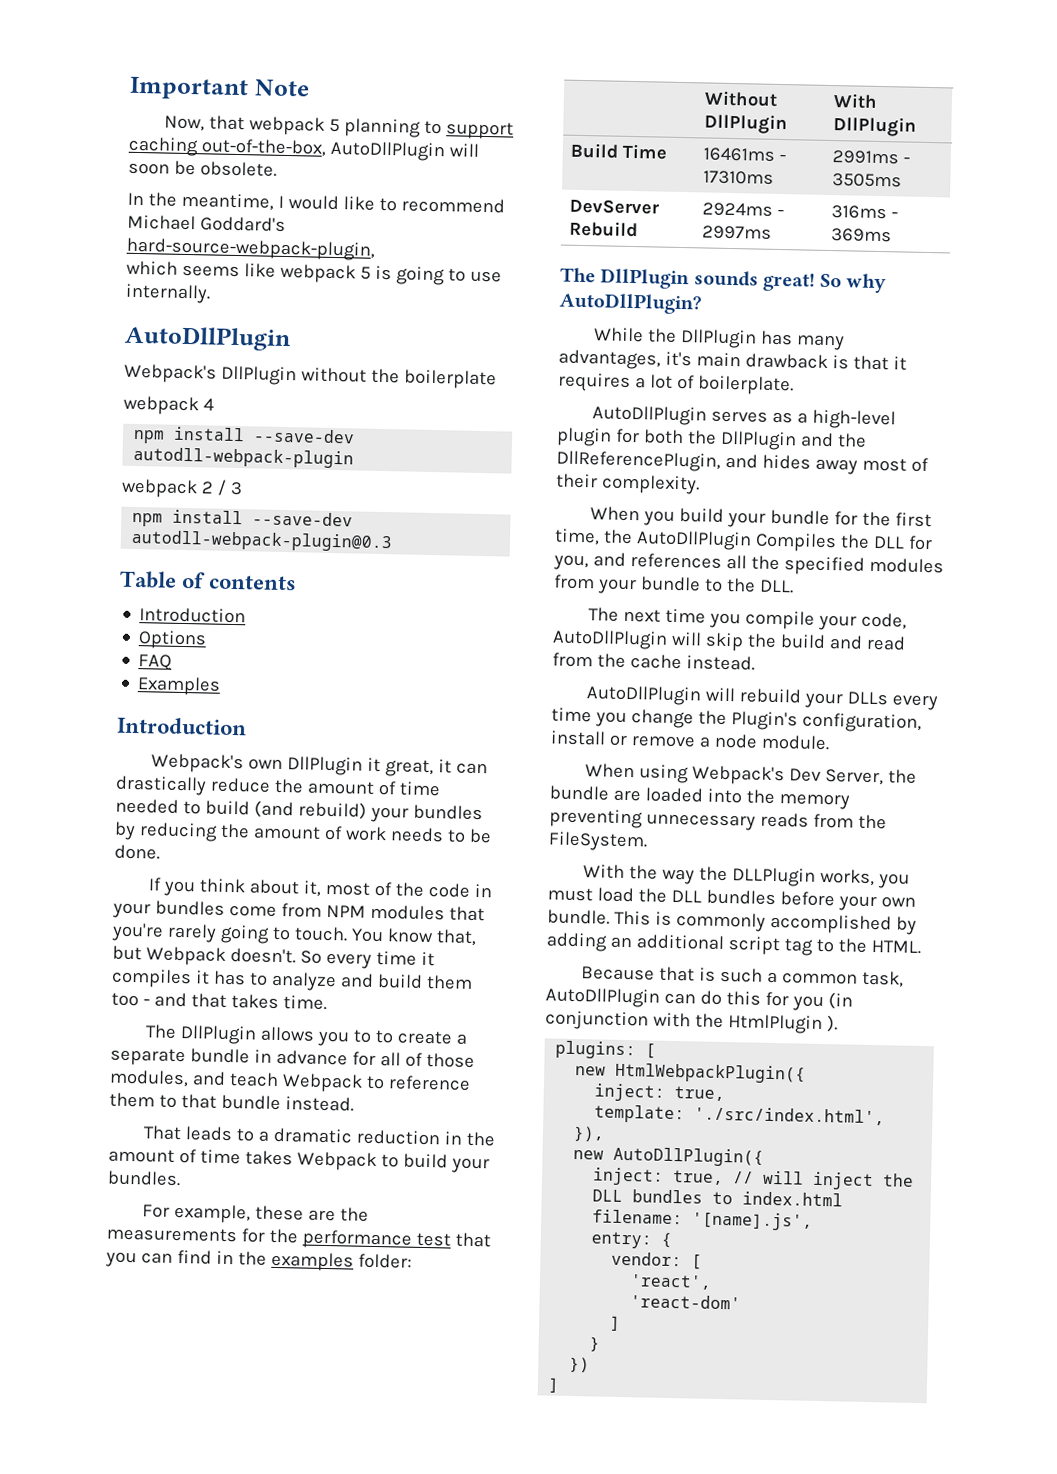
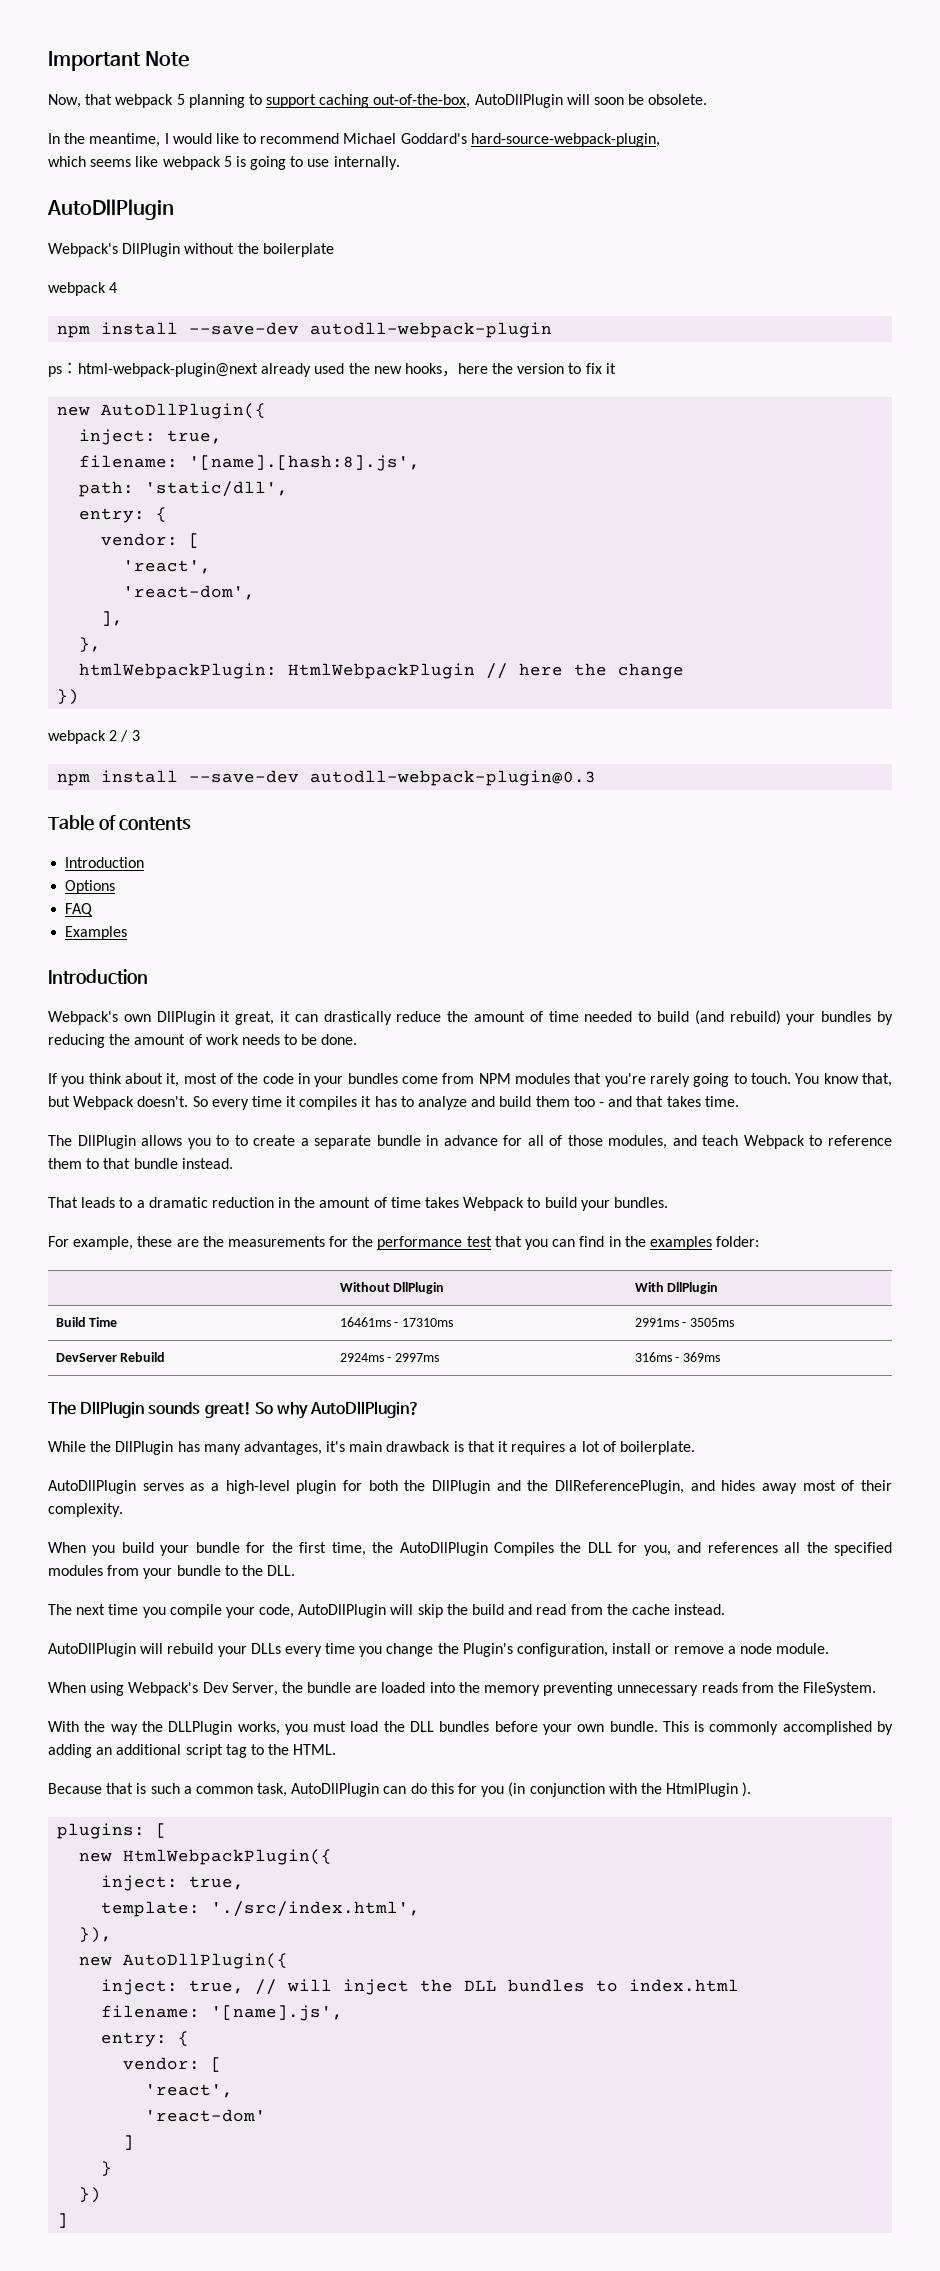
(355, 457) none -> [48,362,616,377] [57,403,267,419] [79,429,223,445] [79,455,421,471] [79,481,289,497] [79,507,168,523] [101,533,201,548] [123,560,212,574] [123,585,256,600] [101,611,124,626] [79,637,102,652] [79,663,685,679] [57,689,80,705] // ps：html-webpack-plugin@next already used the new hooks，here the version to fix it // new AutoDllPlugin({ // inject: true, // filename: '[name].[hash:8].js', // path: 'static/dll', // entry: { // vendor: [ // 'react', // 'react-dom', // ], // }, // htmlWebpackPlugin: HtmlWebpackPlugin // here the change // })

